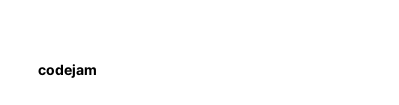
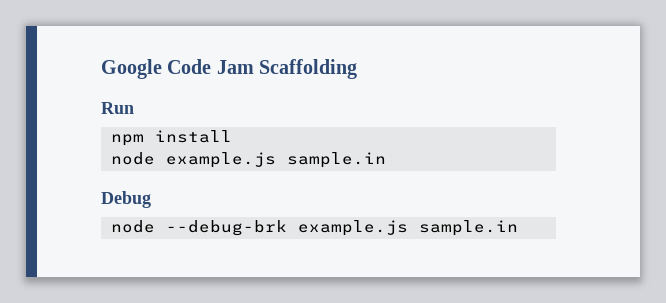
[38,64,97,78] codejam -> [101,59,358,79] [101,102,134,114] [110,130,232,146] [110,152,386,168] [101,191,151,208] [110,220,518,236] Google Code Jam Scaffolding // Run // npm install // node example.js sample.in // Debug // node --debug-brk example.js sample.in

